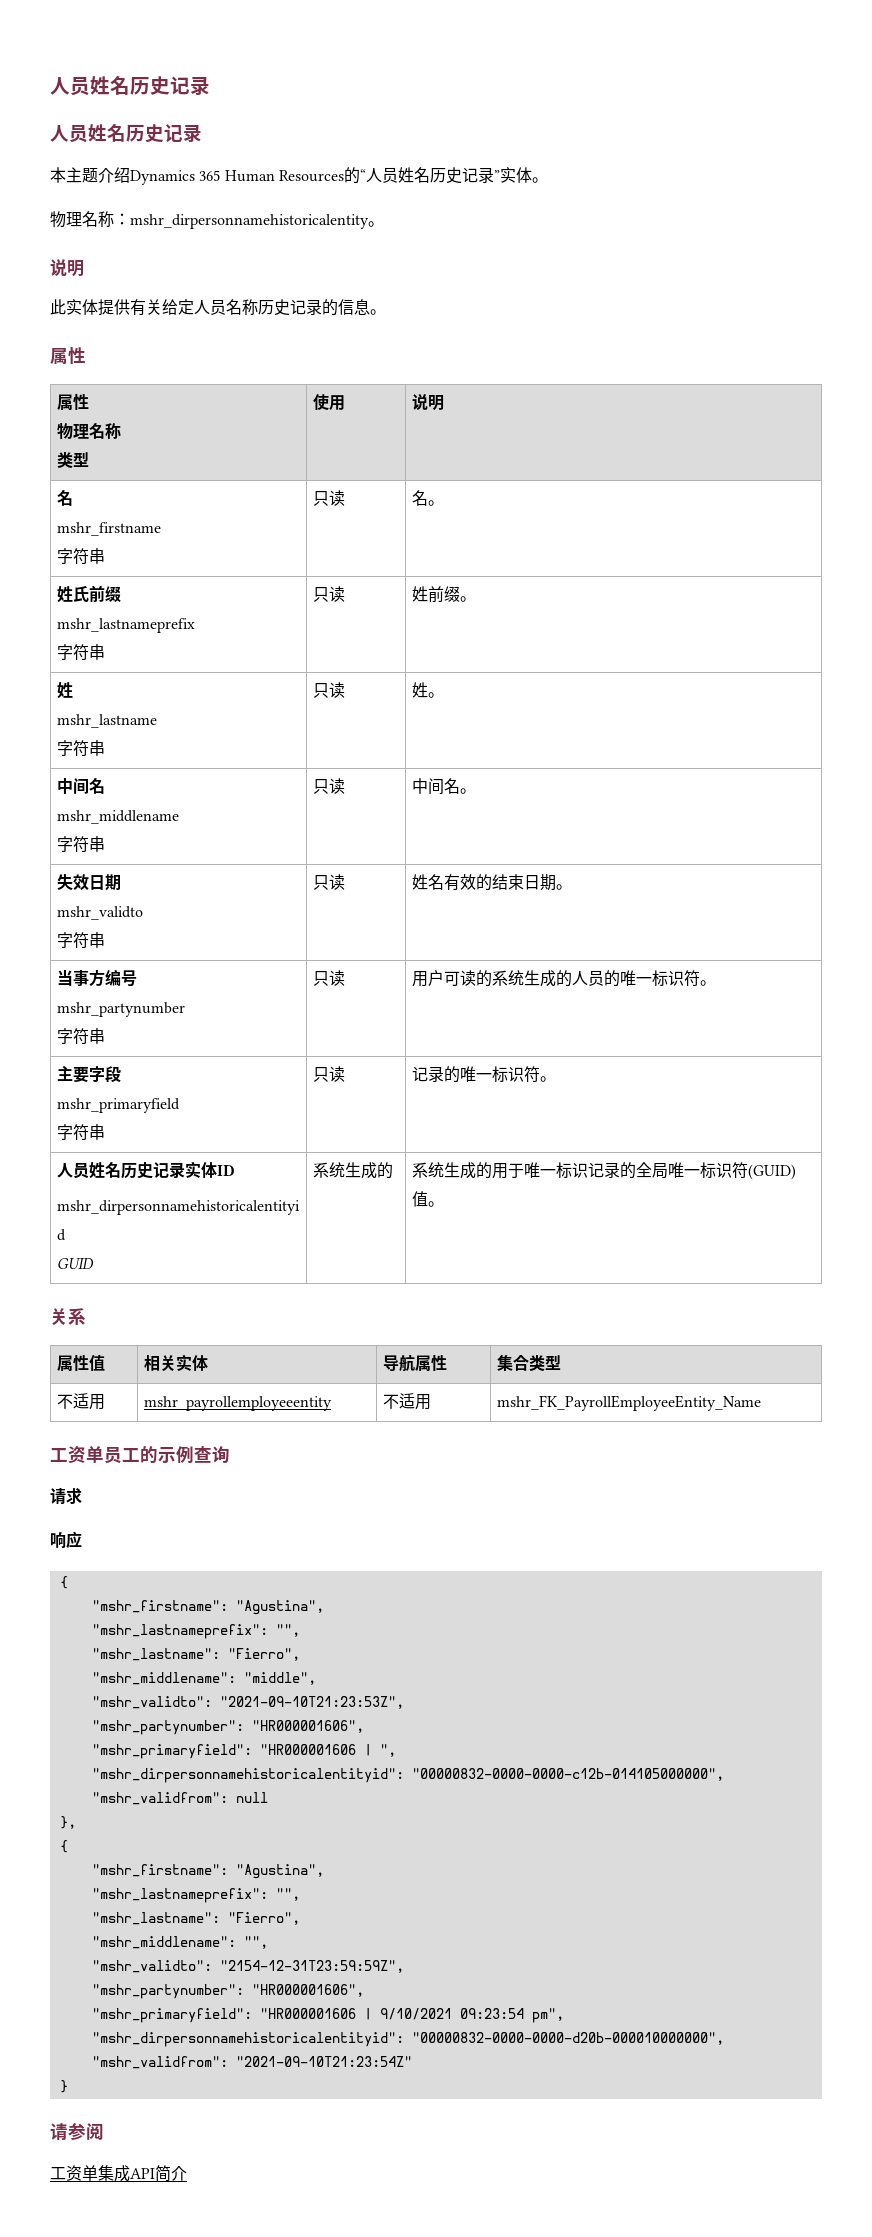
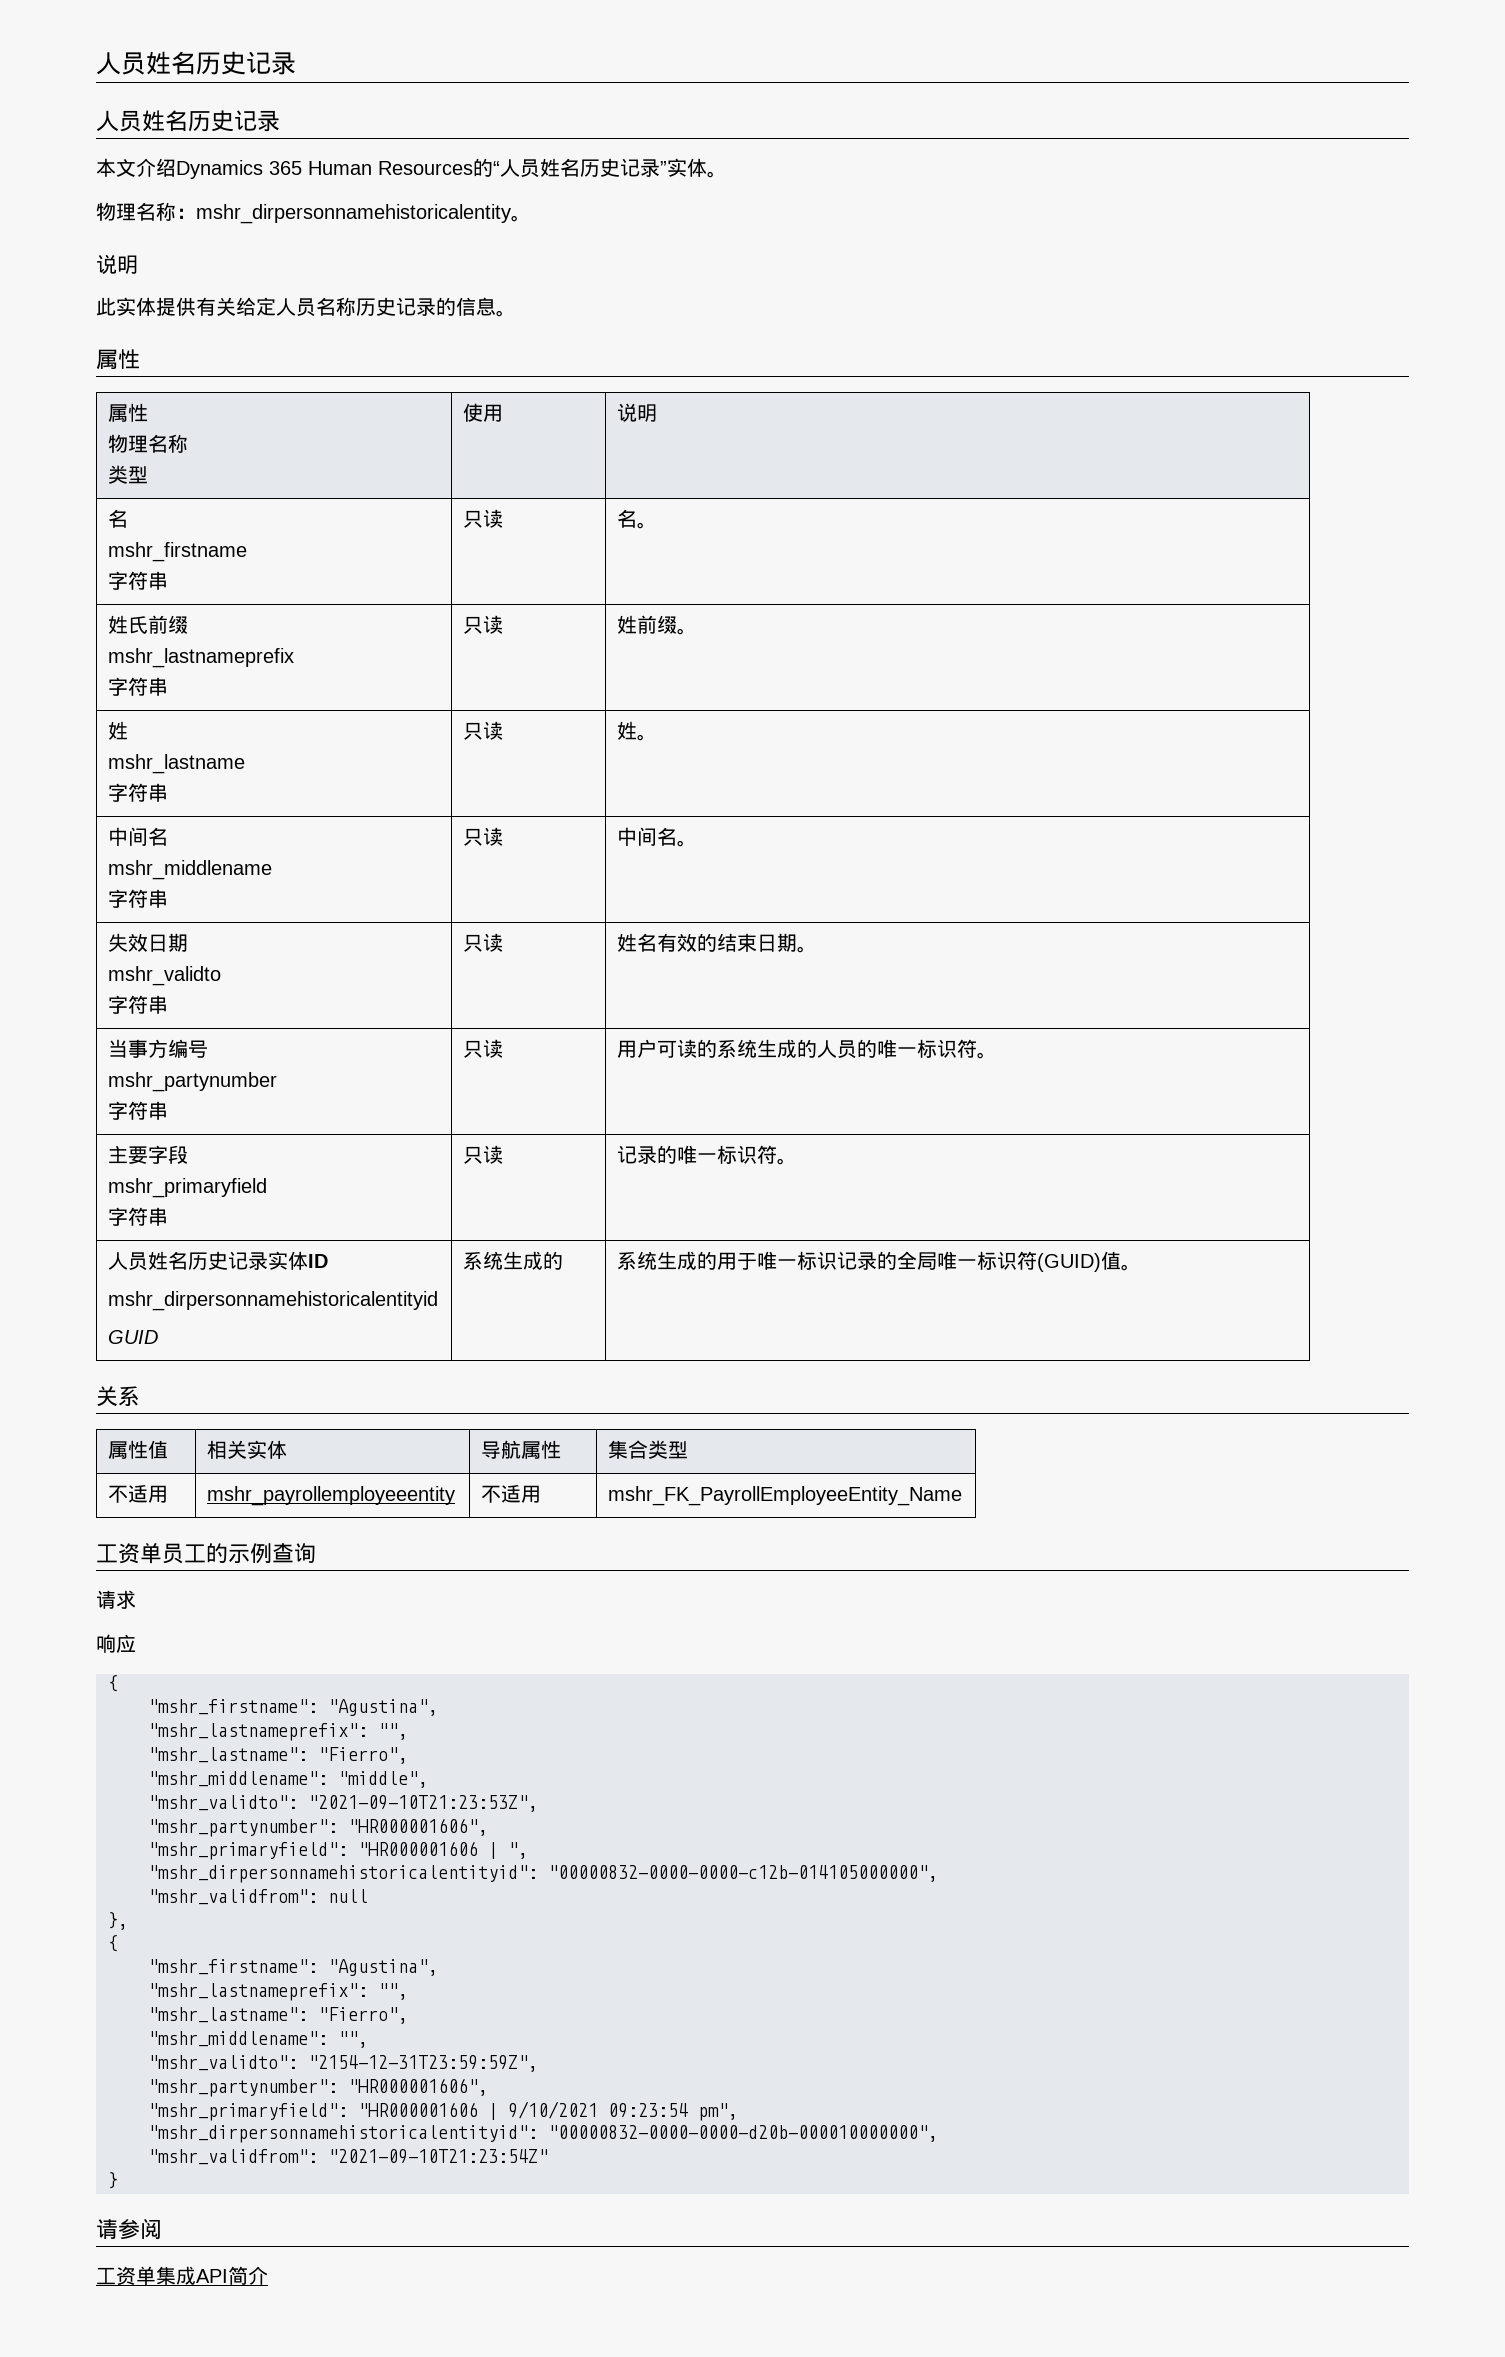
[66,167,98,183] 主题 -> [116,158,136,177] 文

